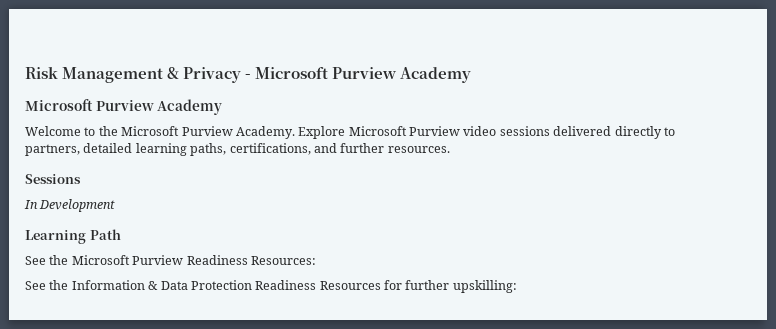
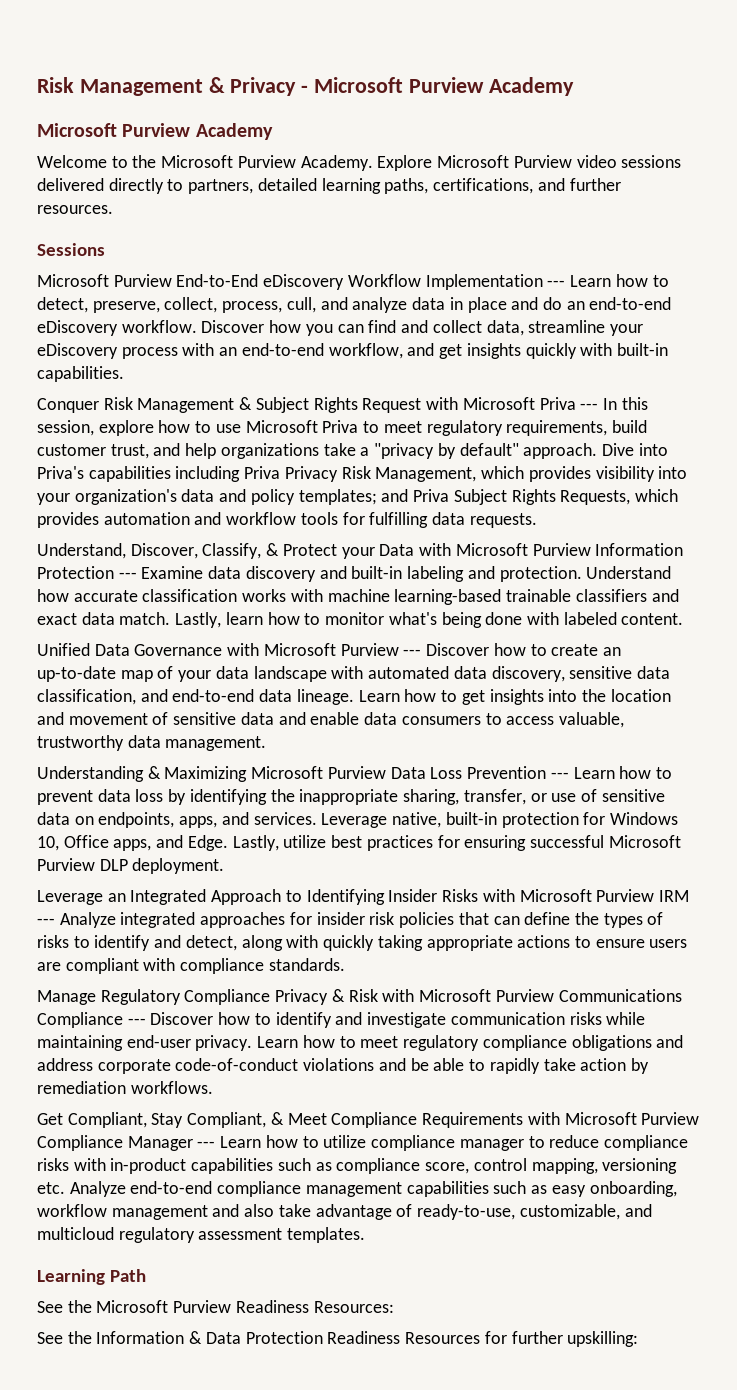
[24,199,116,212] In Development -> [37,274,669,290] [37,297,672,313] [37,320,643,336] [37,343,668,359] [37,366,124,382] [37,397,648,413] [37,420,647,436] [37,443,668,459] [37,466,688,482] [37,489,678,505] [37,512,537,528] [37,543,684,559] [37,566,672,582] [37,589,679,605] [37,612,684,628] [37,643,621,656] [37,666,670,682] [37,689,671,705] [37,712,624,728] [37,735,267,751] [37,766,672,782] [37,789,665,805] [37,812,678,828] [37,835,681,851] [37,858,225,874] [37,889,689,905] [37,912,664,928] [37,935,688,951] [37,958,345,974] [37,989,682,1005] [37,1012,646,1028] [37,1035,684,1051] [37,1058,649,1074] [37,1081,213,1094] [37,1112,700,1128] [37,1135,688,1151] [37,1158,678,1174] [37,1181,677,1197] [37,1204,652,1220] [37,1227,366,1243] Microsoft Purview End-to-End eDiscovery Workflow Implementation --- Learn how to detect, preserve, collect, process, cull, and analyze data in place and do an end-to-end eDiscovery workflow. Discover how you can find and collect data, streamline your eDiscovery process with an end-to-end workflow, and get insights quickly with built-in capabilities. // Conquer Risk Management & Subject Rights Request with Microsoft Priva --- In this session, explore how to use Microsoft Priva to meet regulatory requirements, build customer trust, and help organizations take a "privacy by default" approach. Dive into Priva's capabilities including Priva Privacy Risk Management, which provides visibility into your organization's data and policy templates; and Priva Subject Rights Requests, which provides automation and workflow tools for fulfilling data requests. // Understand, Discover, Classify, & Protect your Data with Microsoft Purview Information Protection --- Examine data discovery and built-in labeling and protection. Understand how accurate classification works with machine learning-based trainable classifiers and exact data match. Lastly, learn how to monitor what's being done with labeled content. // Unified Data Governance with Microsoft Purview --- Discover how to create an up-to-date map of your data landscape with automated data discovery, sensitive data classification, and end-to-end data lineage. Learn how to get insights into the location and movement of sensitive data and enable data consumers to access valuable, trustworthy data management. // Understanding & Maximizing Microsoft Purview Data Loss Prevention --- Learn how to prevent data loss by identifying the inappropriate sharing, transfer, or use of sensitive data on endpoints, apps, and services. Leverage native, built-in protection for Windows 10, Office apps, and Edge. Lastly, utilize best practices for ensuring successful Microsoft Purview DLP deployment. // Leverage an Integrated Approach to Identifying Insider Risks with Microsoft Purview IRM --- Analyze integrated approaches for insider risk policies that can define the types of risks to identify and detect, along with quickly taking appropriate actions to ensure users are compliant with compliance standards. // Manage Regulatory Compliance Privacy & Risk with Microsoft Purview Communications Compliance --- Discover how to identify and investigate communication risks while maintaining end-user privacy. Learn how to meet regulatory compliance obligations and address corporate code-of-conduct violations and be able to rapidly take action by remediation workflows. // Get Compliant, Stay Compliant, & Meet Compliance Requirements with Microsoft Purview Compliance Manager --- Learn how to utilize compliance manager to reduce compliance risks with in-product capabilities such as compliance score, control mapping, versioning etc. Analyze end-to-end compliance management capabilities such as easy onboarding, workflow management and also take advantage of ready-to-use, customizable, and multicloud regulatory assessment templates.

